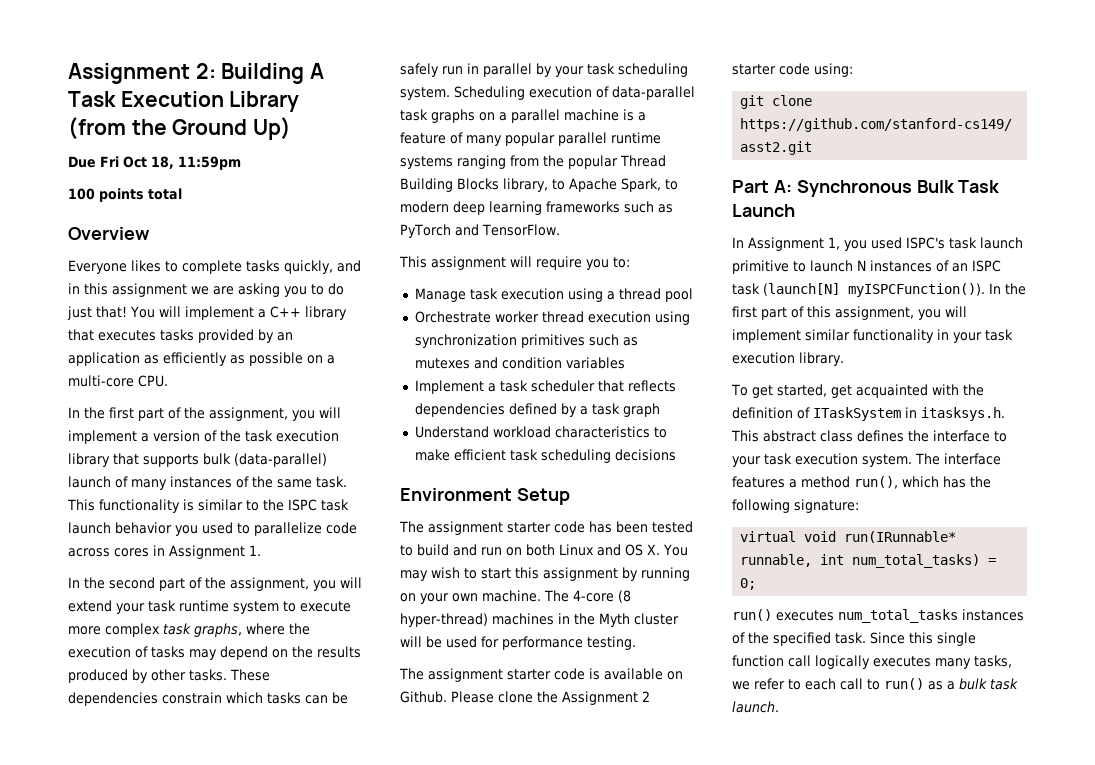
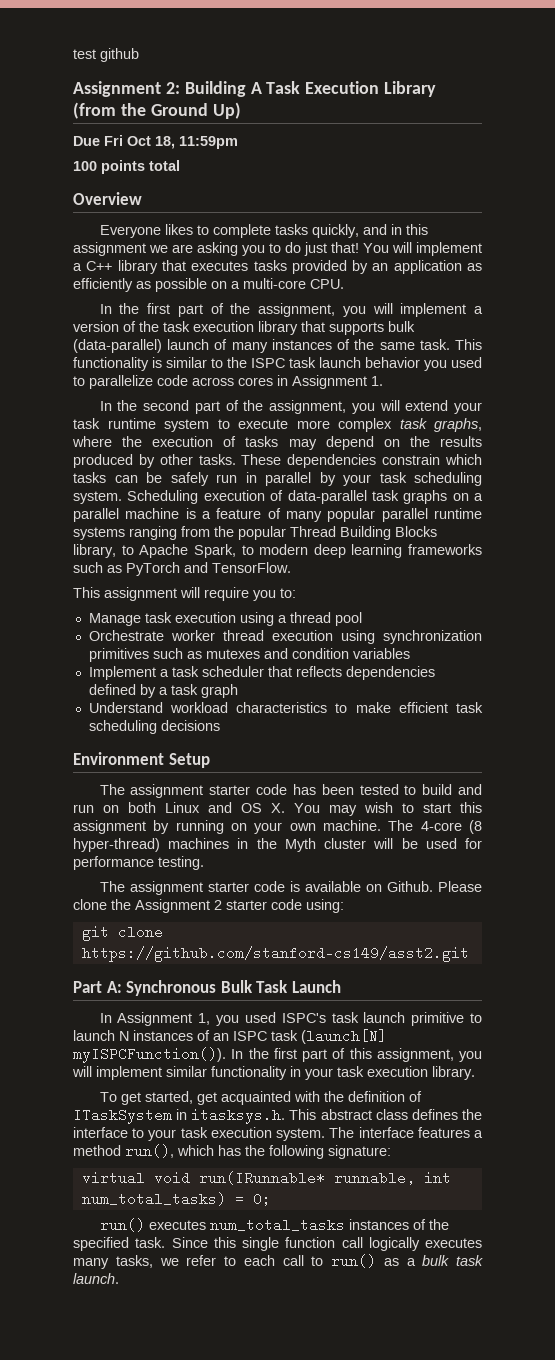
(68, 73) none -> [73,48,139,62] test github //

